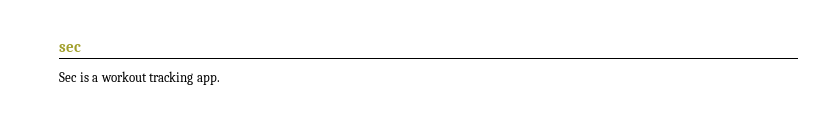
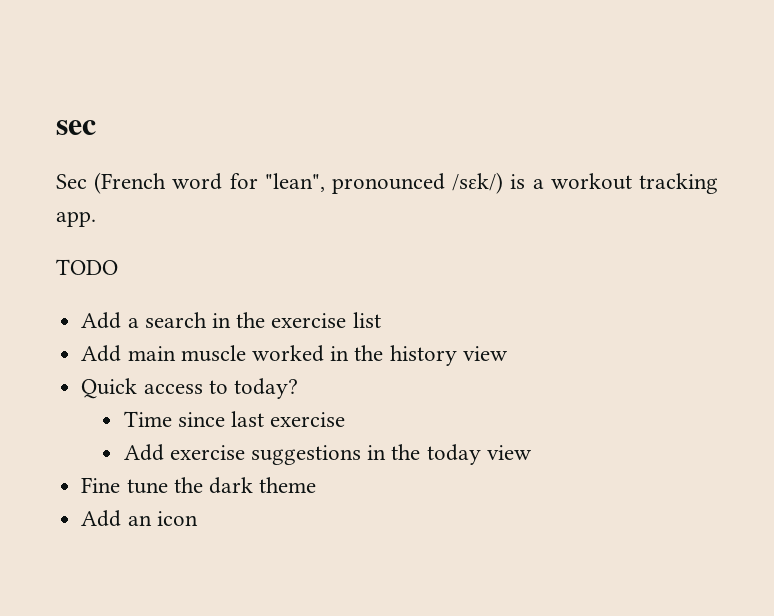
(77, 77) none -> [94,172,504,194] (French word for "lean", pronounced /sɛk/)
(220, 79) none -> [56,259,118,275] [81,312,381,329] [81,345,508,366] [81,378,298,399] [123,411,346,427] [123,444,532,465] [81,477,317,494] [81,510,198,527] // TODO // Add a search in the exercise list // Add main muscle worked in the history view // Quick access to today? // Time since last exercise // Add exercise suggestions in the today view // Fine tune the dark theme // Add an icon

